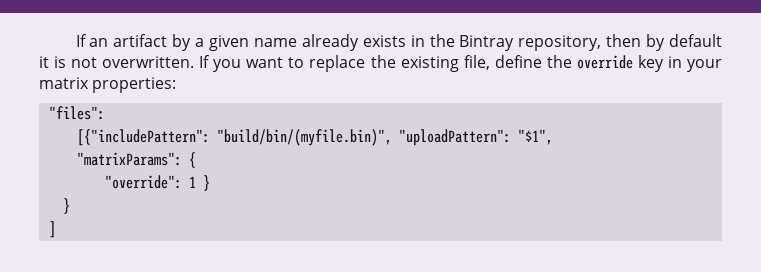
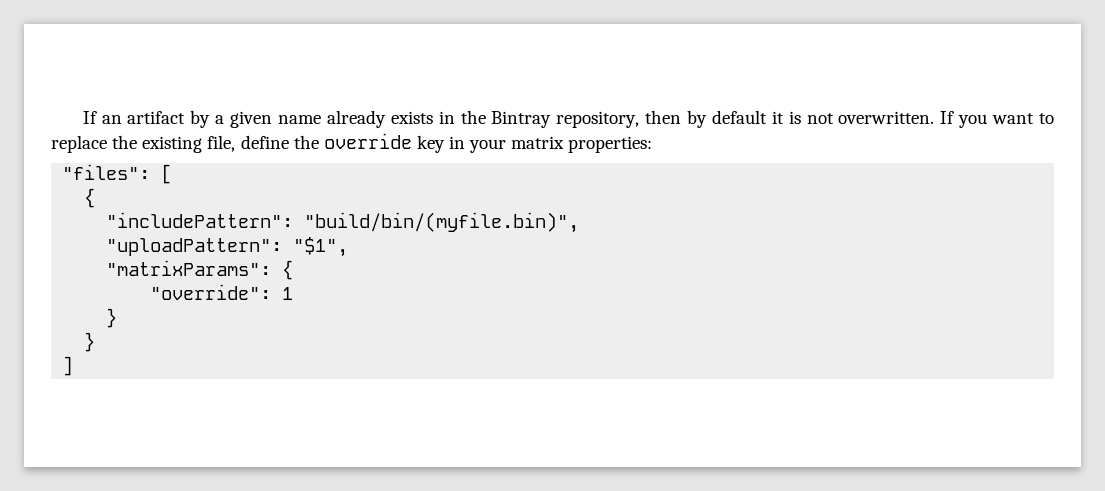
[76,129,210,146] // [{"includePattern": -> [161,164,173,184] [84,188,96,208] [106,212,294,228] [ // { // "includePattern":
(392, 137) none -> (580, 222) //
(196, 182) none -> (294, 293) //

